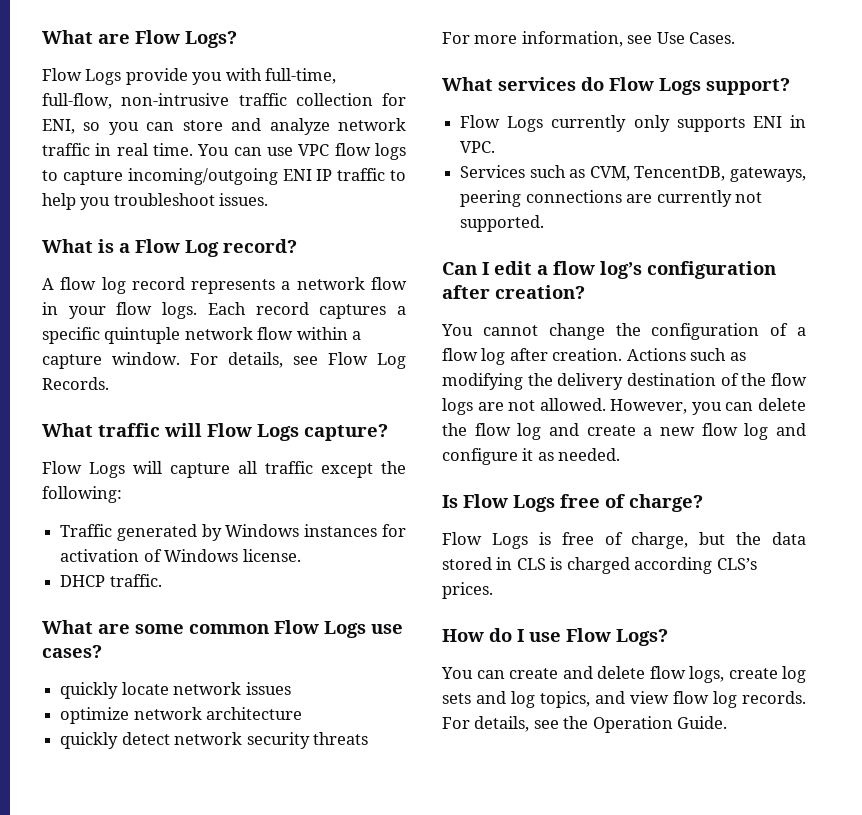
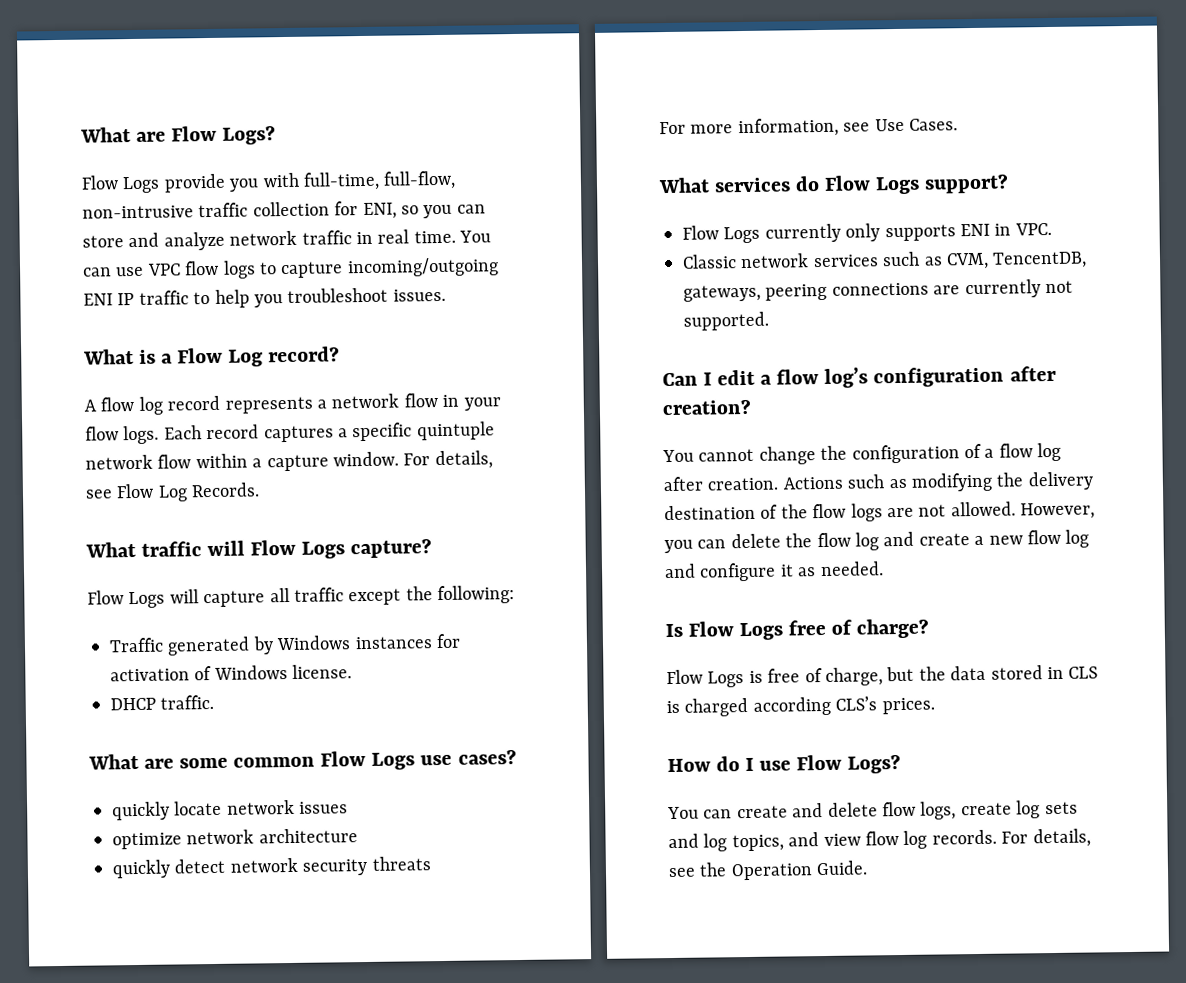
[460,165,526,178] Services -> [682,253,879,269] Classic network services

